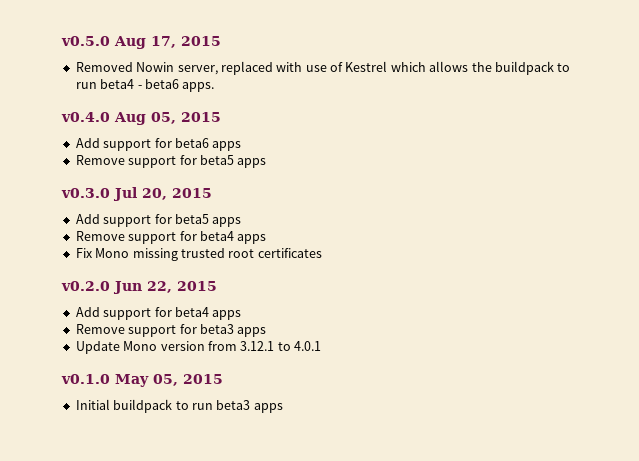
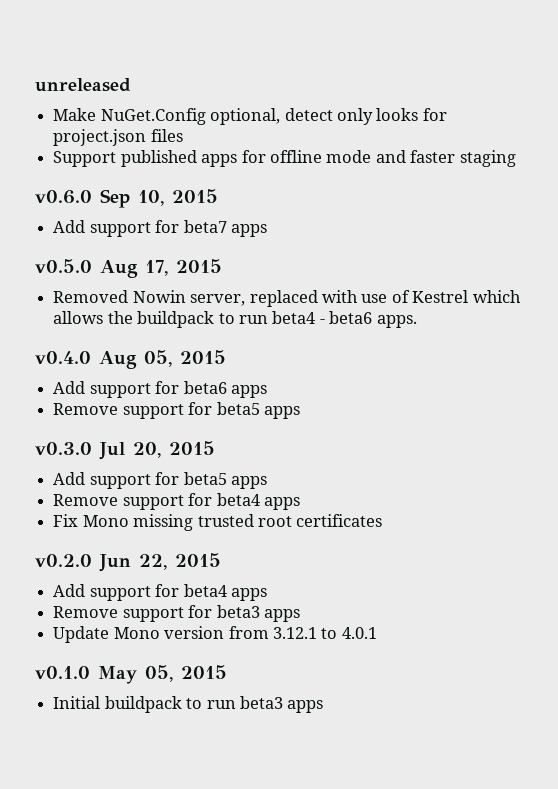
(61, 41) none -> [35,78,131,92] [53,108,447,125] [53,129,183,146] [53,150,516,167] [35,189,218,208] [53,220,267,237] unreleased // Make NuGet.Config optional, detect only looks for project.json files // Support published apps for offline mode and faster staging // v0.6.0 Sep 10, 2015 // Add support for beta7 apps //

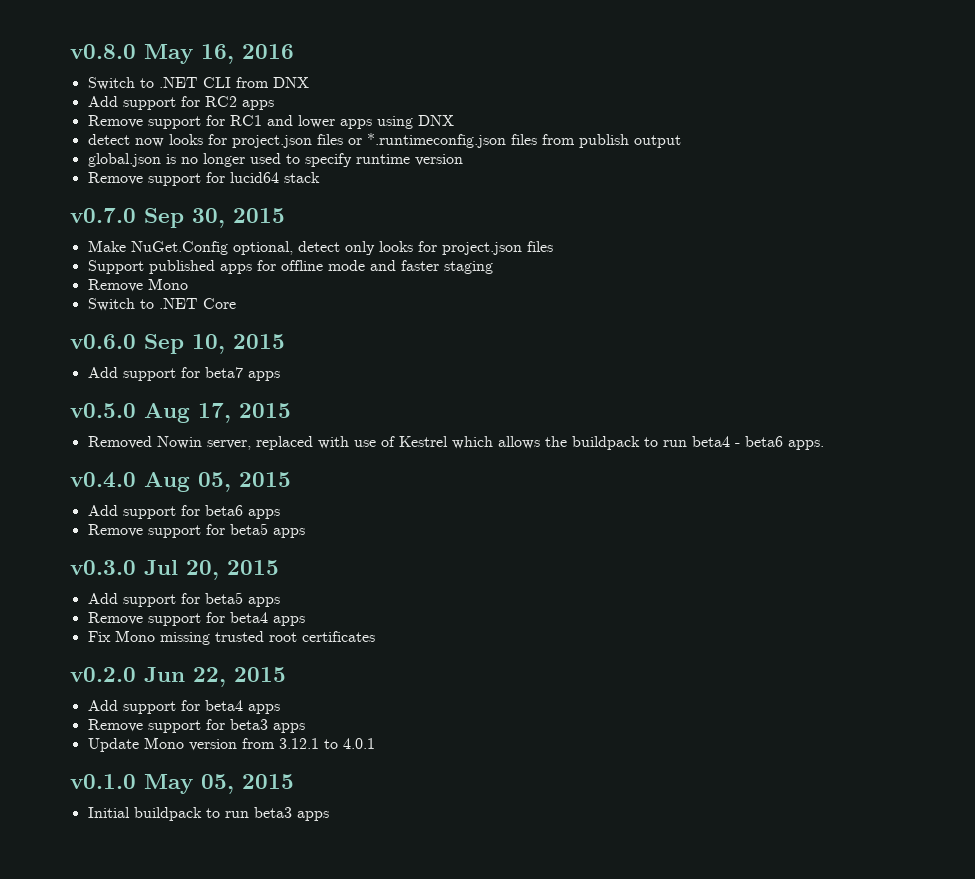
[35,78,131,92] unreleased -> [70,44,294,64] [87,77,309,90] [87,96,274,110] [87,115,454,129] [87,133,681,148] [87,153,463,167] [87,172,320,186] [70,208,285,228] v0.8.0 May 16, 2016 // Switch to .NET CLI from DNX // Add support for RC2 apps // Remove support for RC1 and lower apps using DNX // detect now looks for project.json files or *.runtimeconfig.json files from publish output // global.json is no longer used to specify runtime version // Remove support for lucid64 stack // v0.7.0 Sep 30, 2015
(516, 158) none -> [87,278,188,292] [87,298,236,311] // Remove Mono // Switch to .NET Core

